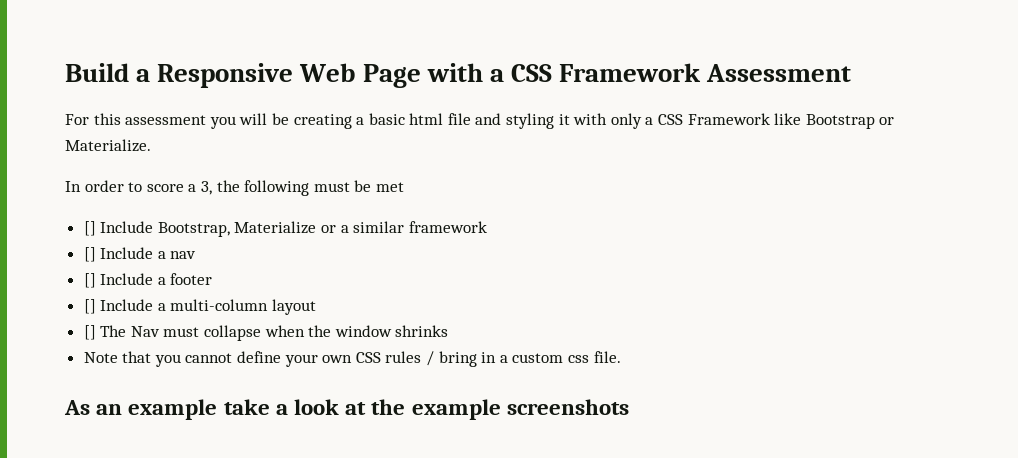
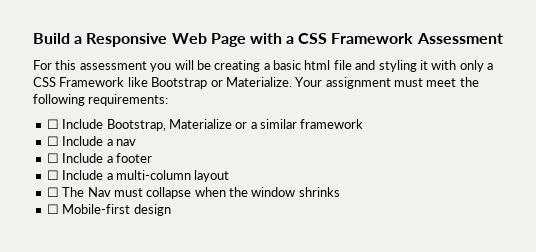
[65,180,404,196] [83,221,96,236] // In order to score a 3, the following must be met // [] -> [295,77,479,89] [33,94,169,106] [46,119,59,129] Your assignment must meet the following requirements: // ☐
[83,247,96,262] [] -> [46,136,59,146] ☐
[83,273,96,288] [] -> [46,153,59,163] ☐
[83,299,96,314] [] -> [46,170,59,180] ☐
[83,325,96,340] [] -> [46,187,59,197] ☐
[83,351,621,367] [64,399,629,420] Note that you cannot define your own CSS rules / bring in a custom css file. // As an example take a look at the example screenshots -> [46,204,171,216] ☐ Mobile-first design

